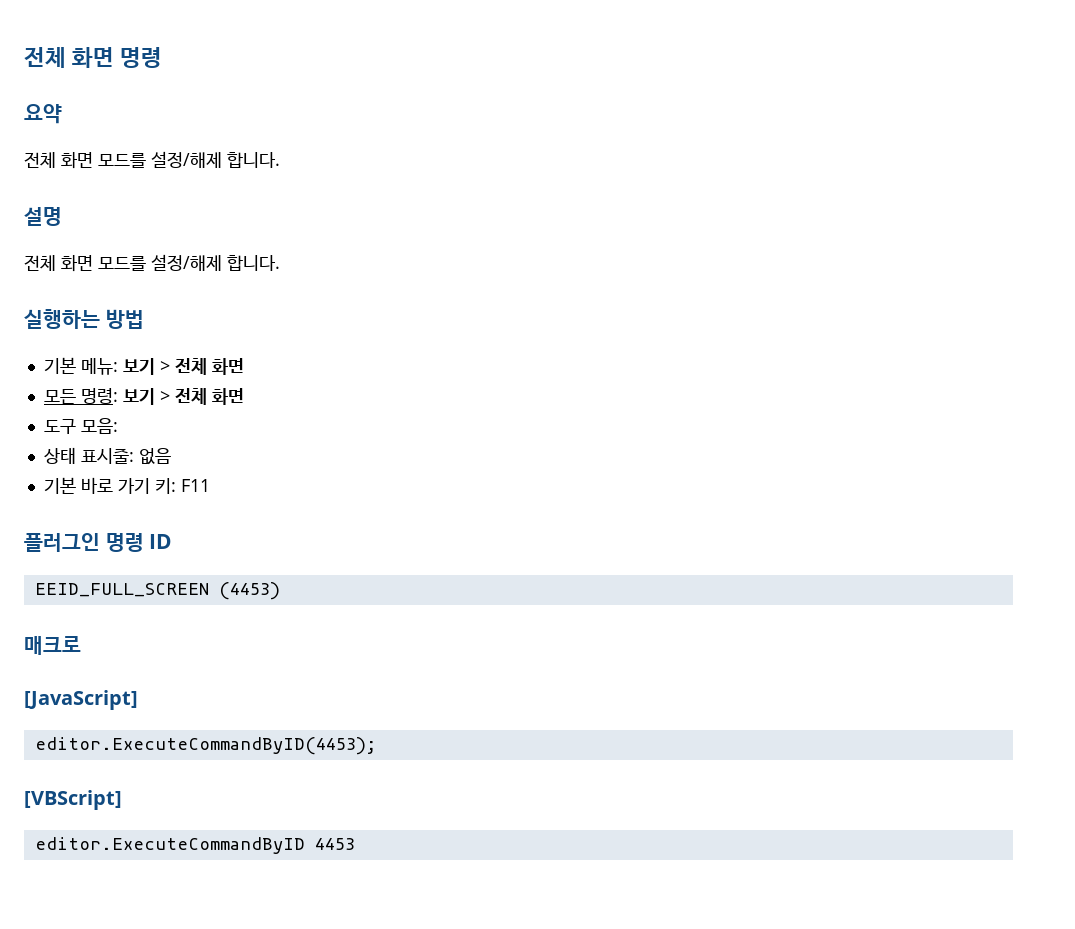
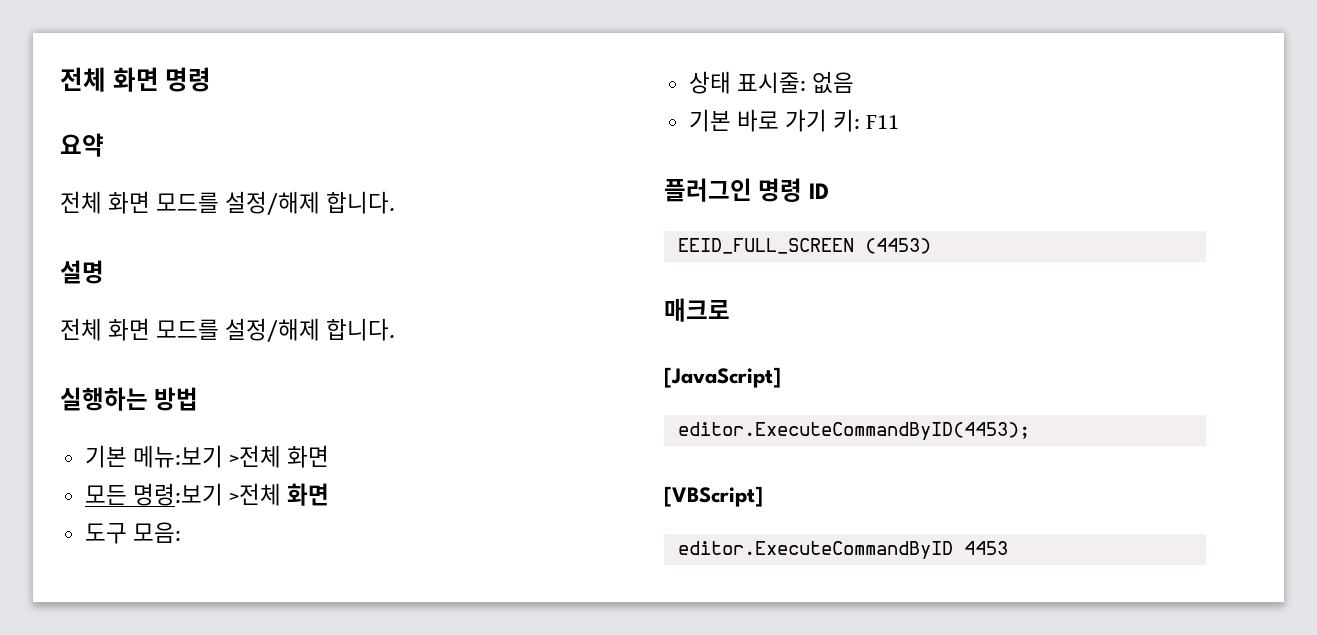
[80,358,244,375] [43,388,207,405] 메뉴: 보기 > 전체 화면 // 모든 명령: 보기 > 전체 -> [132,445,329,468] [84,483,281,506] 메뉴:보기 >전체 화면 // 모든 명령:보기 >전체

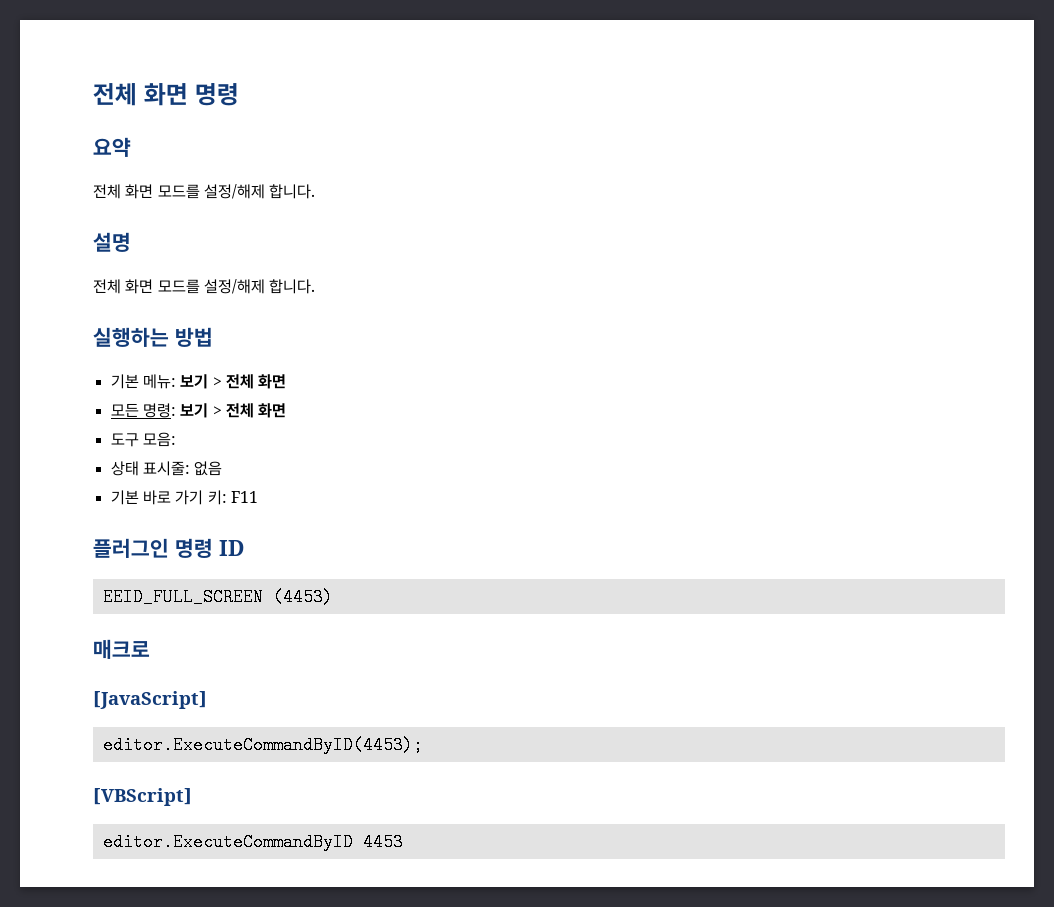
[132,445,329,468] [84,483,281,506] 메뉴:보기 >전체 화면 // 모든 명령:보기 >전체 -> [142,374,287,389] [110,403,254,418] 메뉴: 보기 > 전체 화면 // 모든 명령: 보기 > 전체

